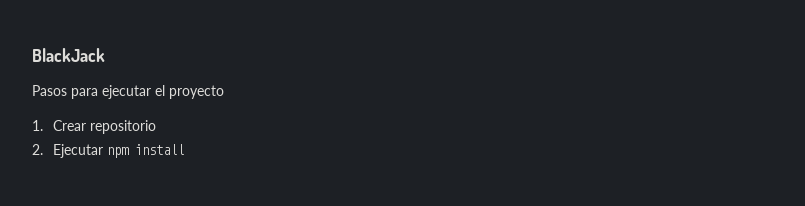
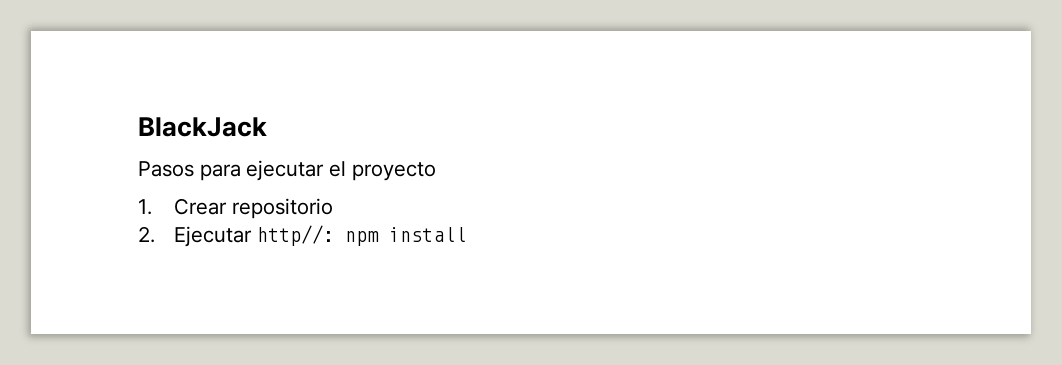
(104, 151) none -> [257,225,335,246] http//:

